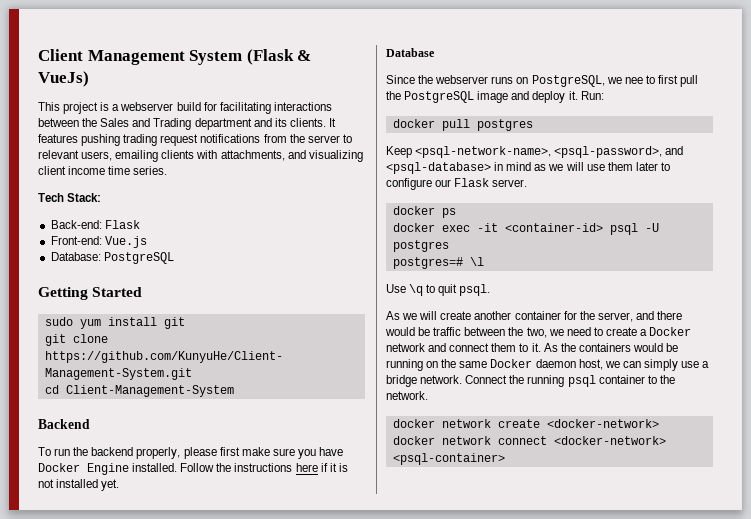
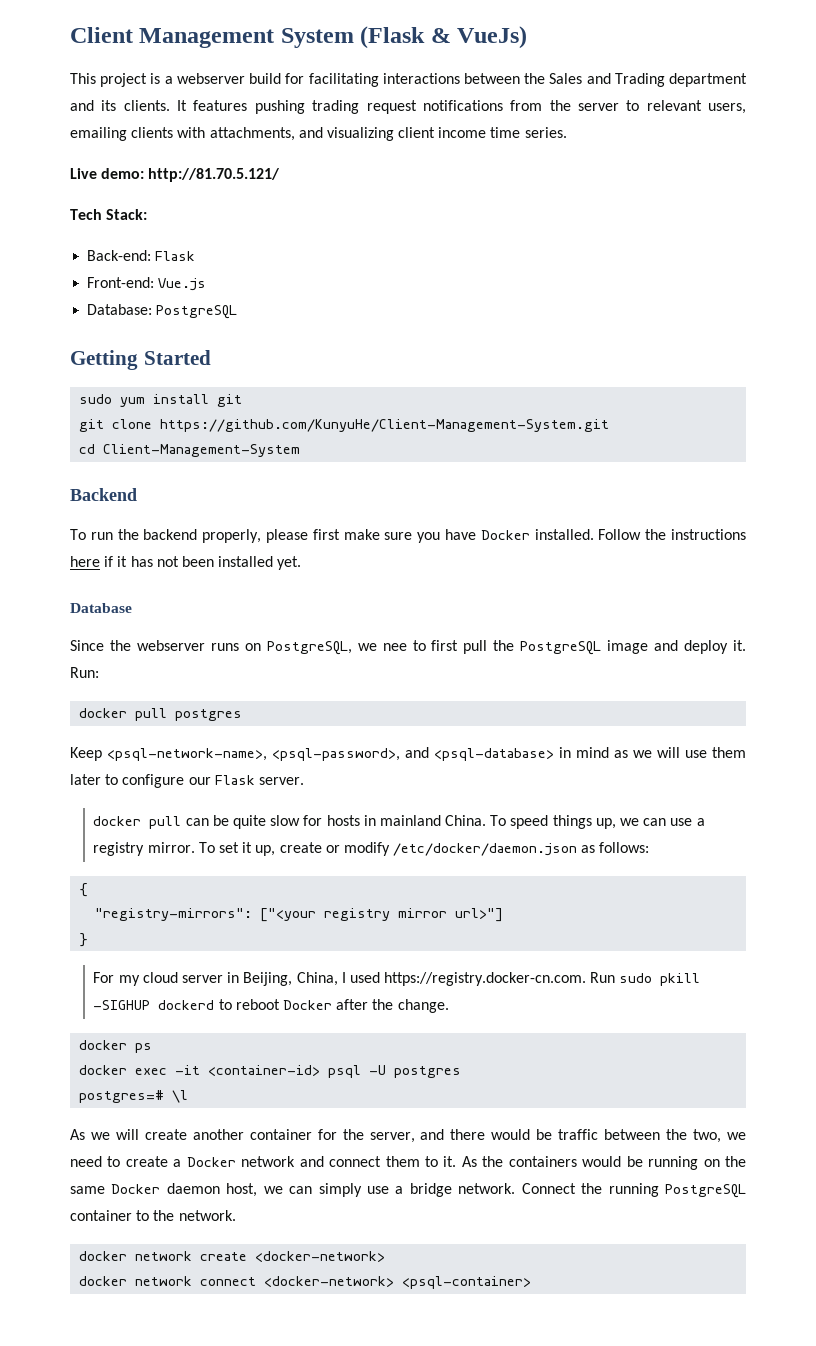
(168, 170) none -> [70,168,281,182] // Live demo: http://81.70.5.121/
[87,463,129,475] Engine -> (530, 535) none
[338,463,348,472] [38,479,54,488] is not -> [130,556,214,567] has not been
(528, 183) none -> [93,815,705,829] [93,842,650,856] [79,883,89,897] [95,908,504,922] [79,933,89,947] [93,972,701,986] [93,999,449,1013] // docker pull can be quite slow for hosts in mainland China. To speed things up, we can use a registry mirror. To set it up, create or modify /etc/docker/daemon.json as follows: // { // "registry-mirrors": ["<your registry mirror url>"] // } // For my cloud server in Beijing, China, I used https://registry.docker-cn.com. Run sudo pkill -SIGHUP dockerd to reboot Docker after the change.
[386,284,491,296] // Use \q to quit psql. -> (189, 1096) none
[567,375,596,387] psql -> [665,1184,747,1198] PostgreSQL

